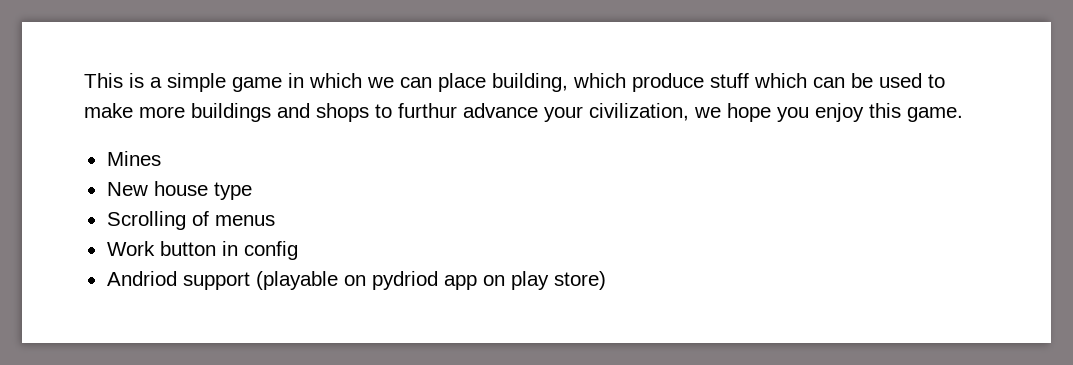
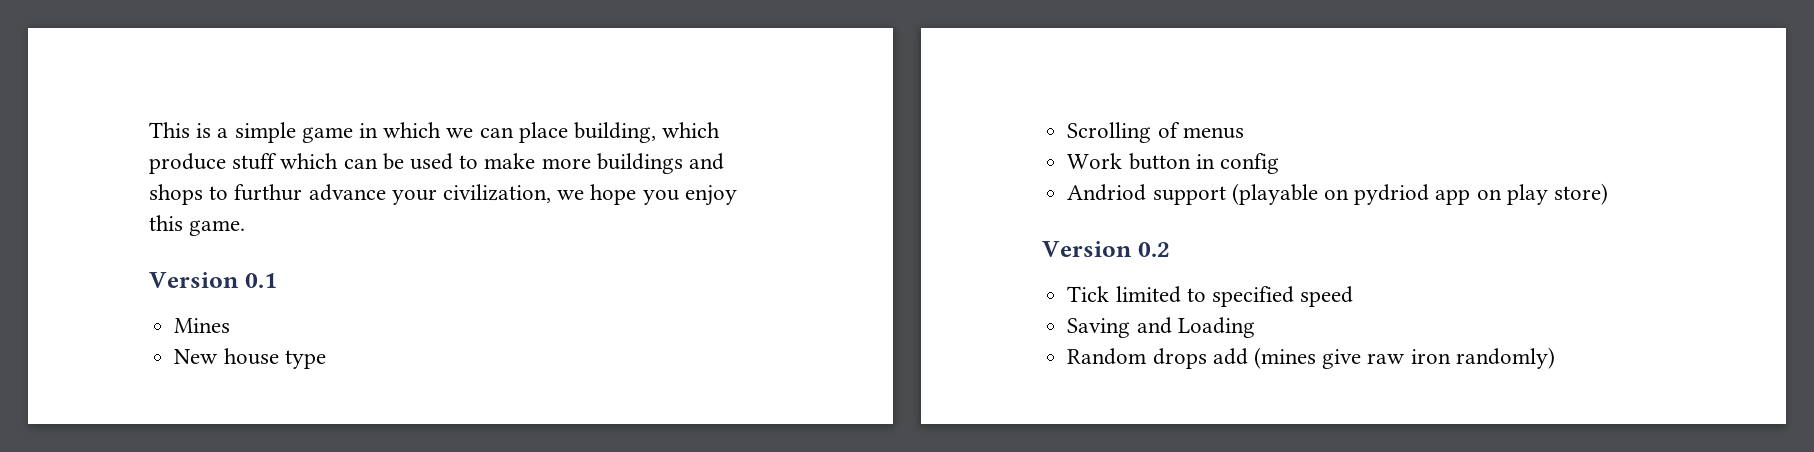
(963, 114) none -> [149,272,277,288] // Version 0.1
(606, 280) none -> [1042,241,1170,257] [1067,286,1354,307] [1067,317,1255,338] [1067,347,1555,369] // Version 0.2 // Tick limited to specified speed // Saving and Loading // Random drops add (mines give raw iron randomly)

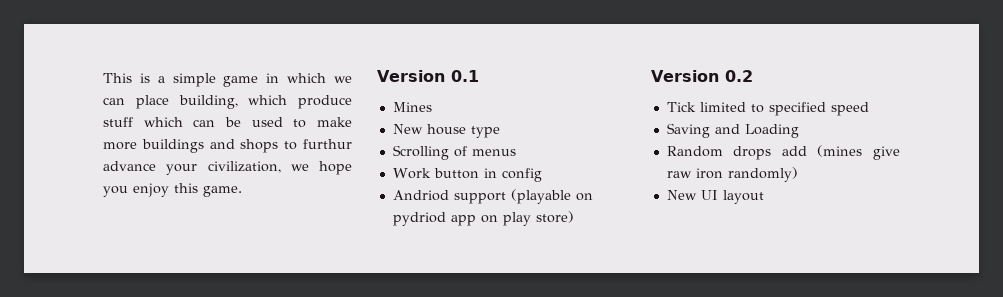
(1555, 358) none -> [666,190,764,204] // New UI layout

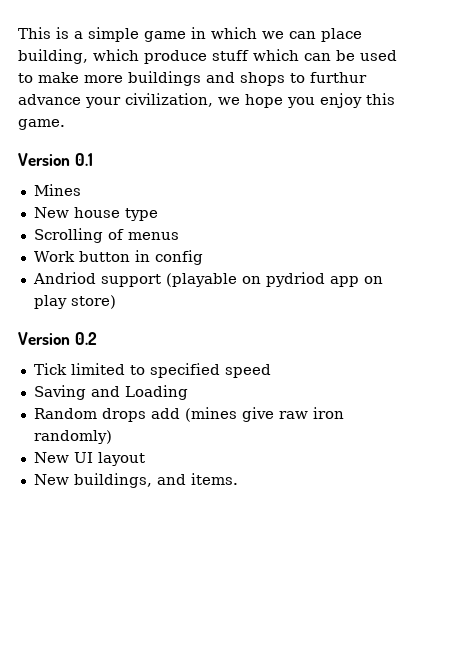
(764, 197) none -> [33,473,238,488] // New buildings, and items.

